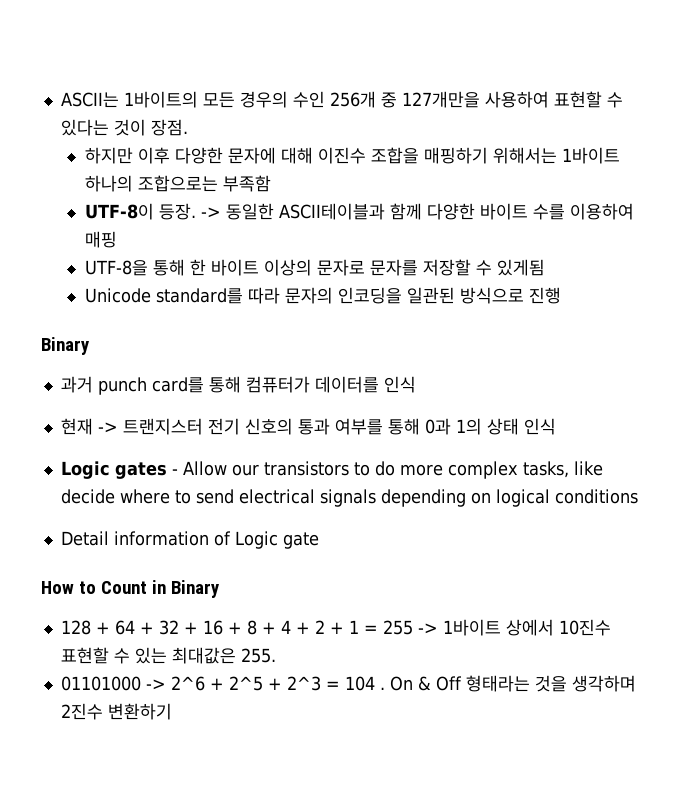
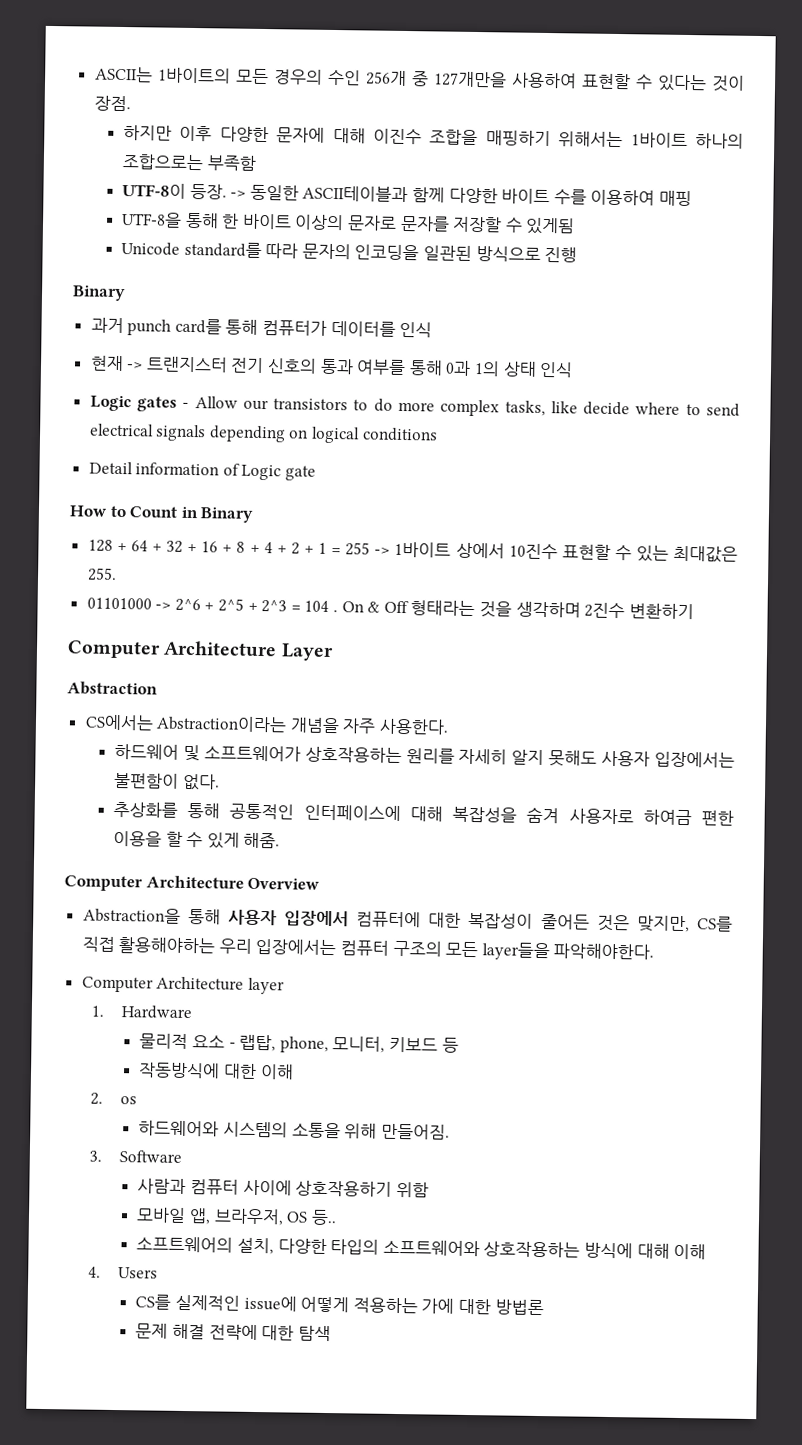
(172, 711) none -> [67,640,334,662] [67,681,158,696] [84,714,450,735] [114,743,735,768] [114,772,220,791] [113,801,734,826] [113,830,281,849] [64,875,321,892] [82,907,733,933] [81,936,655,961] [81,976,285,995] [91,1005,192,1020] [139,1033,459,1054] [138,1062,294,1080] [90,1092,137,1105] [138,1120,450,1140] [89,1150,182,1163] [137,1178,429,1198] [136,1207,337,1226] [136,1236,707,1260] [88,1266,158,1279] [135,1294,544,1316] [135,1323,331,1342] // Computer Architecture Layer // Abstraction // CS에서는 Abstraction이라는 개념을 자주 사용한다. // 하드웨어 및 소프트웨어가 상호작용하는 원리를 자세히 알지 못해도 사용자 입장에서는 불편함이 없다. // 추상화를 통해 공통적인 인터페이스에 대해 복잡성을 숨겨 사용자로 하여금 편한 이용을 할 수 있게 해줌. // Computer Architecture Overview // Abstraction을 통해 사용자 입장에서 컴퓨터에 대한 복잡성이 줄어든 것은 맞지만, CS를 직접 활용해야하는 우리 입장에서는 컴퓨터 구조의 모든 layer들을 파악해야한다. // Computer Architecture layer // 1. Hardware // 물리적 요소 - 랩탑, phone, 모니터, 키보드 등 // 작동방식에 대한 이해 // 2. os // 하드웨어와 시스템의 소통을 위해 만들어짐. // 3. Software // 사람과 컴퓨터 사이에 상호작용하기 위함 // 모바일 앱, 브라우저, OS 등.. // 소프트웨어의 설치, 다양한 타입의 소프트웨어와 상호작용하는 방식에 대해 이해 // 4. Users // CS를 실제적인 issue에 어떻게 적용하는 가에 대한 방법론 // 문제 해결 전략에 대한 탐색

